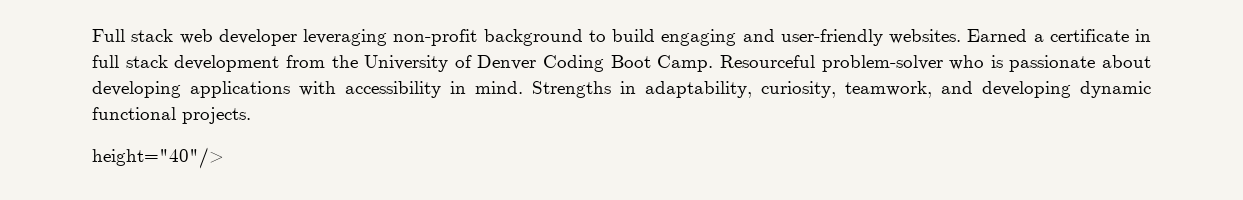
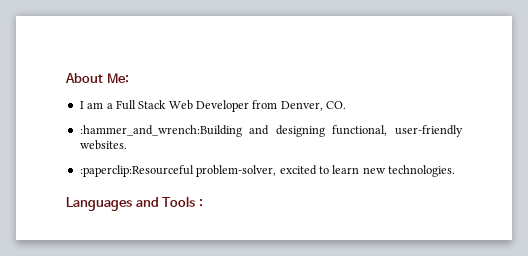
[92,29,1151,46] [92,55,1151,72] [92,81,1151,98] [92,107,251,124] [92,147,224,169] Full stack web developer leveraging non-profit background to build engaging and user-friendly websites. Earned a certificate in full stack development from the University of Denver Coding Boot Camp. Resourceful problem-solver who is passionate about developing applications with accessibility in mind. Strengths in adaptability, curiosity, teamwork, and developing dynamic functional projects. // height="40"/> -> [65,73,129,83] [79,100,347,112] [79,125,463,137] [79,140,127,150] [79,165,455,177] [66,196,203,211] About Me: // I am a Full Stack Web Developer from Denver, CO. // :hammer_and_wrench:Building and designing functional, user-friendly websites. // :paperclip:Resourceful problem-solver, excited to learn new technologies. // Languages and Tools :

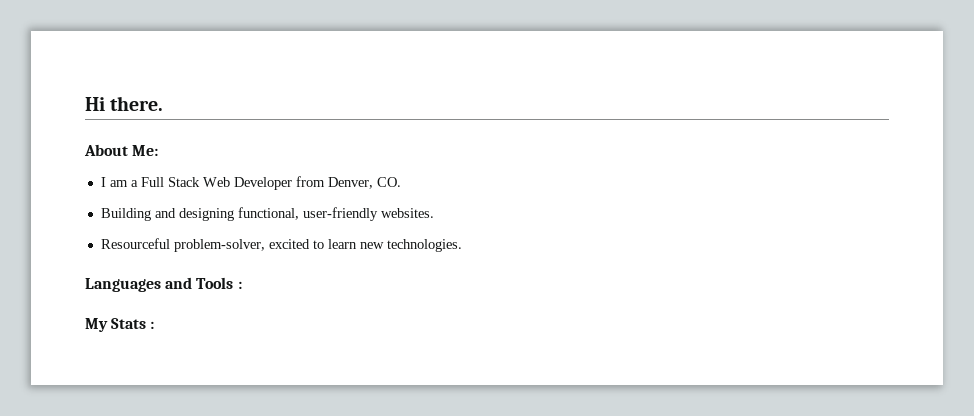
(65, 78) none -> [85,96,164,111] Hi there. //
[79,125,242,137] :hammer_and_wrench:Building -> [100,208,151,221] Building
[79,165,194,177] :paperclip:Resourceful -> [100,238,170,249] Resourceful
(203, 202) none -> [85,318,155,332] // My Stats :

